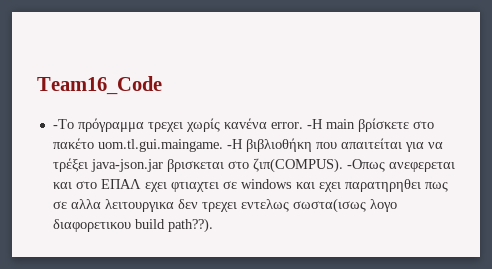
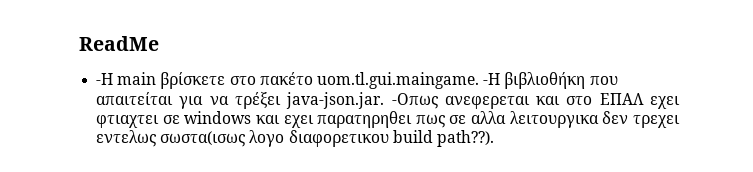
[37,76,162,95] [52,118,303,132] Team16_Code // -Το πρόγραμμα τρεχει χωρίς καvένα error. -> [79,36,159,51] ReadMe //
[90,158,343,173] java-json.jar βρισκεται στο ζιπ(COMPUS). -> [286,92,385,109] java-json.jar.

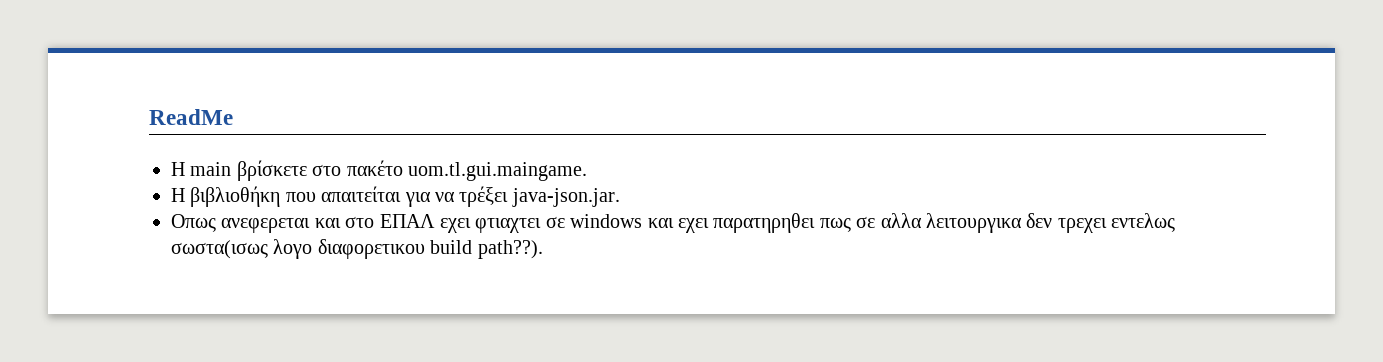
[96,73,114,85] -Η -> [171,162,185,176] Η
[483,73,501,85] -H -> [171,188,185,202] // H
[391,93,438,109] -Οπως -> [171,214,216,232] // Οπως

